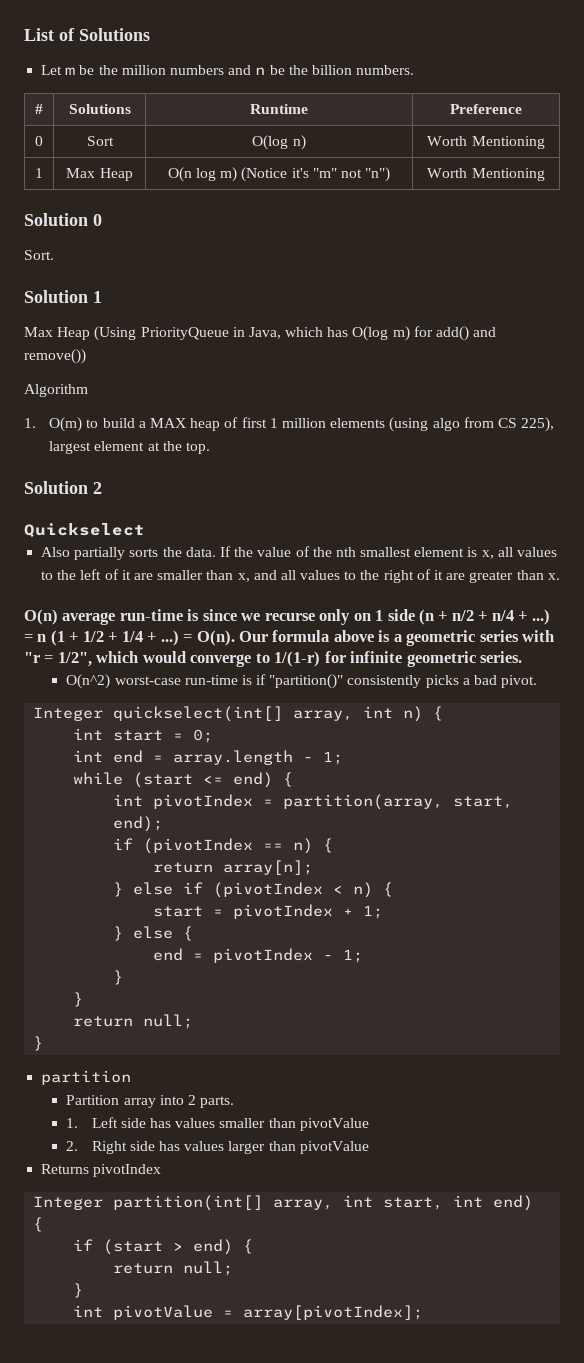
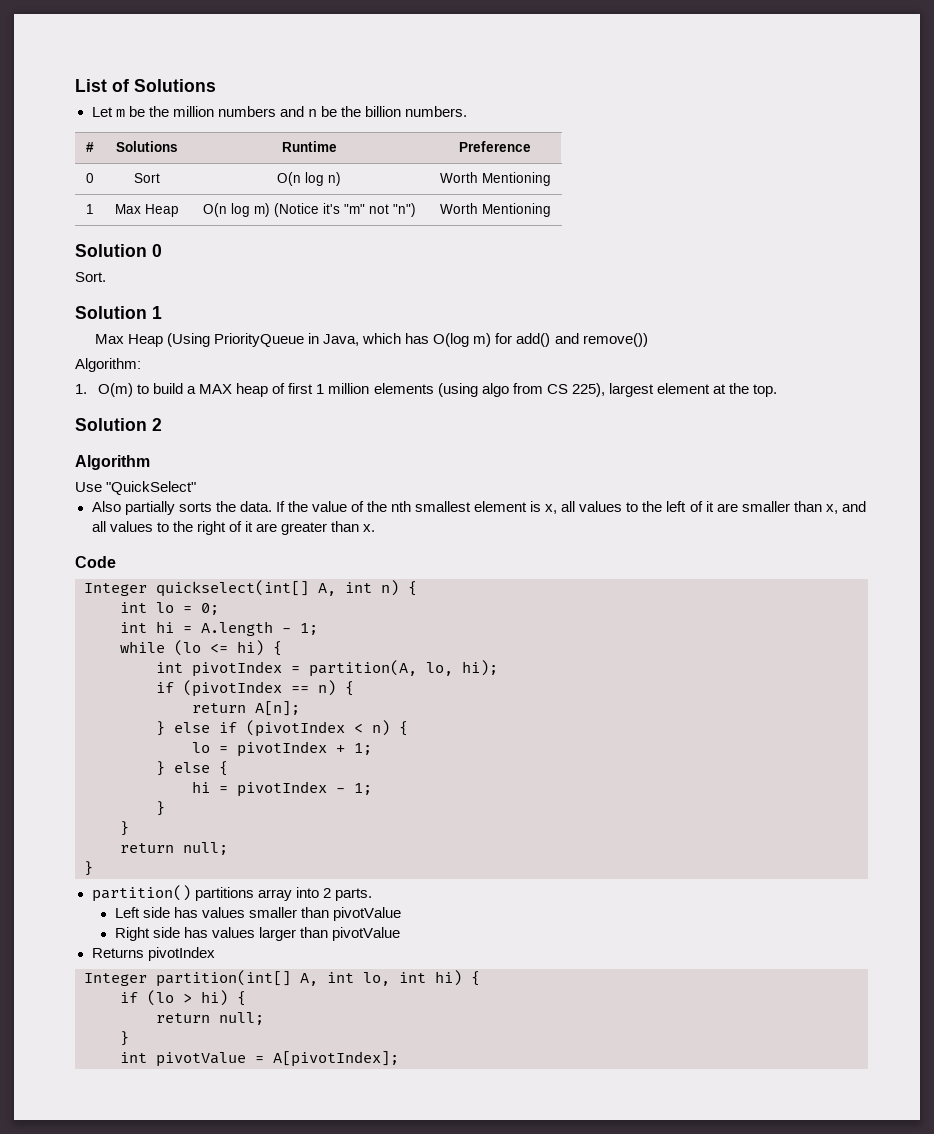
[252,135,289,150] O(log -> [277,172,324,186] O(n log
[24,384,88,397] Algorithm -> [75,358,141,372] Algorithm:
[24,523,145,538] Quickselect -> [75,455,150,470] [75,481,197,495] Algorithm // Use "QuickSelect"
[24,609,550,625] [24,630,555,646] [24,651,523,667] [66,674,538,689] O(n) average run-time is since we recurse only on 1 side (n + n/2 + n/4 + ...) = n (1 + 1/2 + 1/4 + ...) = O(n). Our formula above is a geometric series with "r = 1/2", which would converge to 1/(1-r) for infinite geometric series. // O(n^2) worst-case run-time is if "partition()" consistently picks a bad pivot. -> [75,556,116,568] Code
[293,710,354,721] array, -> [318,583,336,596] A,
[113,730,164,741] start -> [156,602,174,613] lo
[113,750,294,765] end = array.length -> [156,621,273,636] hi = A.length
[133,772,274,788] (start <= end) -> [174,640,264,656] (lo <= hi)
[283,794,514,810] [113,816,164,832] partition(array, start, end); -> [309,660,498,677] partition(A, lo, hi);
[223,860,314,875] array[n]; -> [255,701,300,716] A[n];
[153,906,204,917] start -> [192,742,210,753] lo
[153,948,184,961] end -> [192,781,210,793] hi
[41,1070,132,1085] [66,1095,120,1105] partition // Partition -> [91,885,254,902] partition() partitions
[66,1118,79,1128] 1. -> (372, 894) none
[66,1141,79,1151] 2. -> (401, 914) none
[273,1195,534,1211] array, int start, int end) -> [300,970,462,986] A, int lo, int hi)
[103,1239,234,1255] (start > end) -> [147,990,228,1006] (lo > hi)
[243,1305,424,1320] array[pivotIndex]; -> [273,1051,399,1067] A[pivotIndex];

